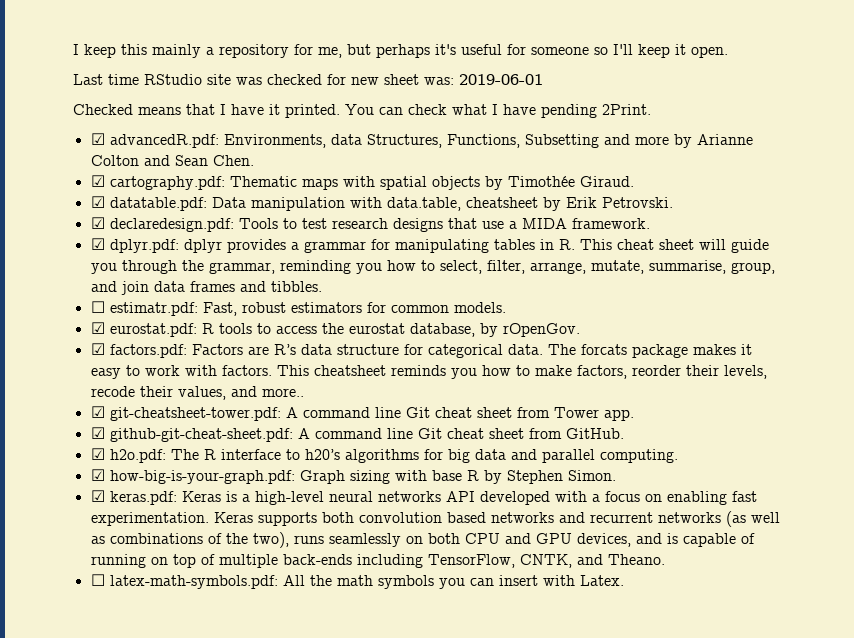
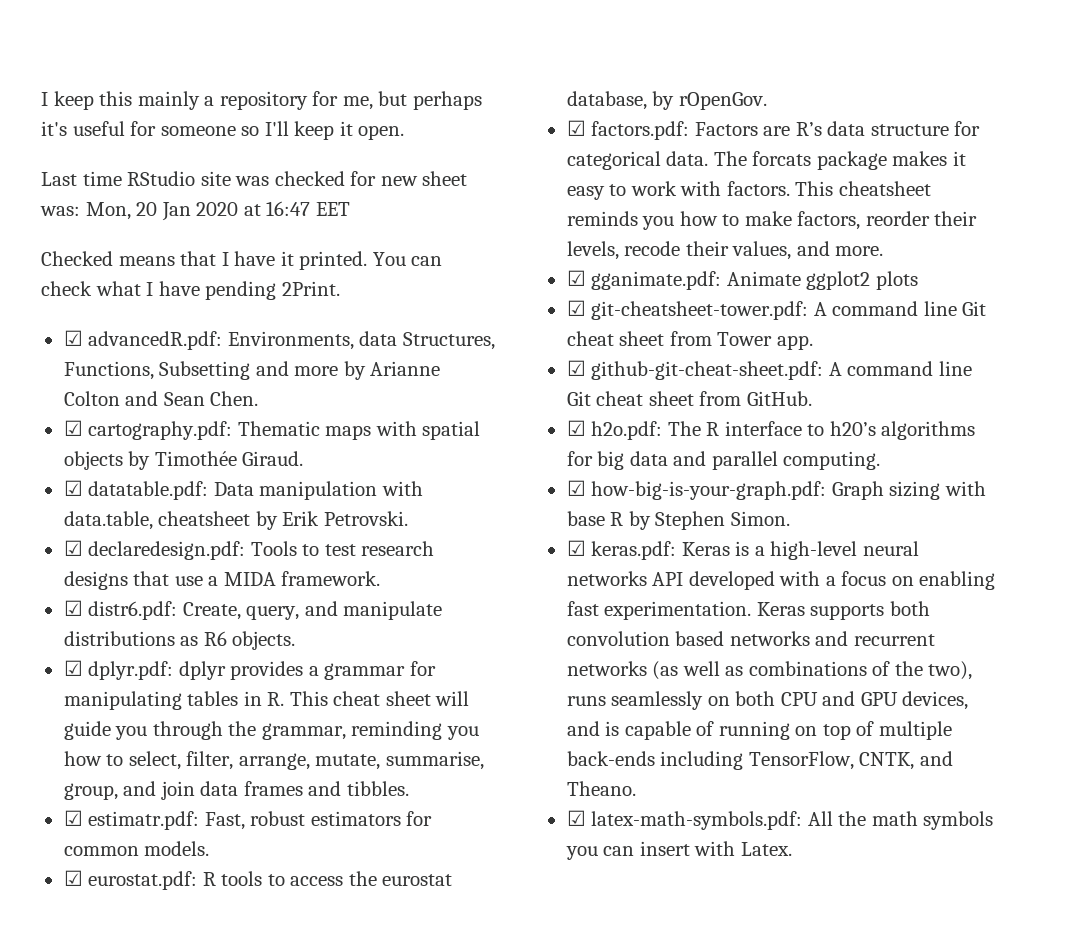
[459,74,543,85] 2019-06-01 -> [85,201,350,221] Mon, 20 Jan 2020 at 16:47 EET
(650, 223) none -> [63,600,443,620] [63,631,296,650] // ☑ distr6.pdf: Create, query, and manipulate distributions as R6 objects.
[90,301,105,313] ☐ -> [63,810,83,826] ☑
[261,388,304,397] more.. -> [835,246,884,256] [566,270,918,290] more. // ☑ gganimate.pdf: Animate ggplot2 plots
[90,574,105,586] ☐ -> [566,810,586,826] ☑

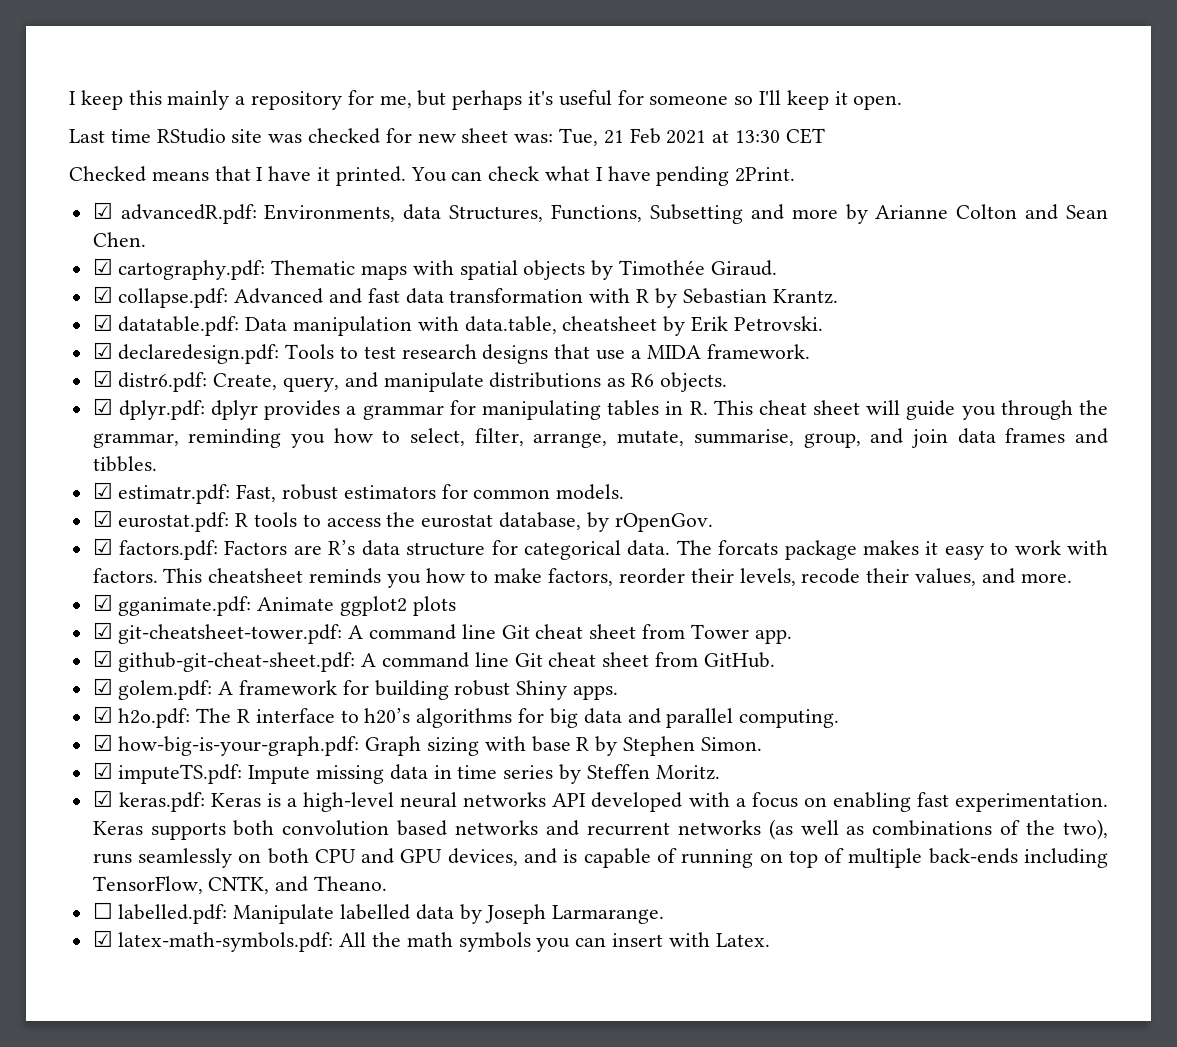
[85,201,350,221] Mon, 20 Jan 2020 at 16:47 EET -> [559,128,825,146] Tue, 21 Feb 2021 at 13:30 CET
(304, 458) none -> [92,286,838,308] // ☑ collapse.pdf: Advanced and fast data transformation with R by Sebastian Krantz.
(812, 398) none -> [92,678,619,700] // ☑ golem.pdf: A framework for building robust Shiny apps.
(790, 518) none -> [92,762,720,784] // ☑ imputeTS.pdf: Impute missing data in time series by Steffen Moritz.
(636, 788) none -> [92,902,665,924] // ☐ labelled.pdf: Manipulate labelled data by Joseph Larmarange.

